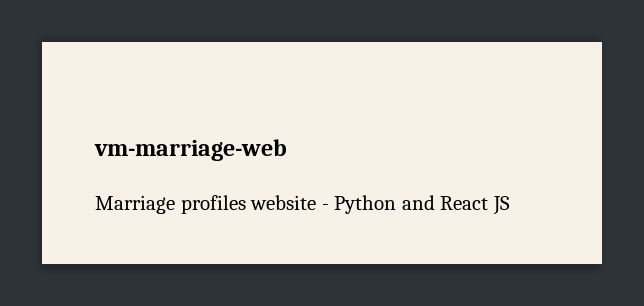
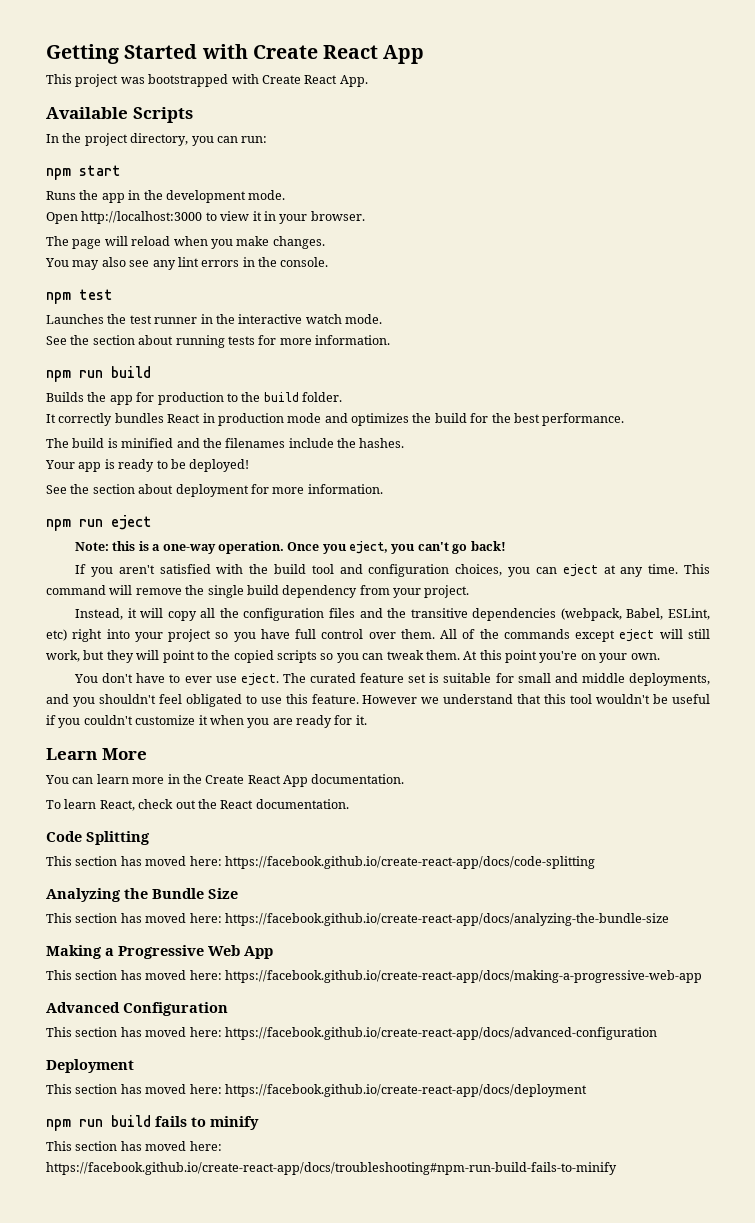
[94,139,287,161] [95,195,510,215] vm-marriage-web // Marriage profiles website - Python and React JS -> [46,44,425,64] [46,74,368,87] [46,107,193,123] [46,133,268,146] [46,165,121,180] [46,190,286,203] [46,211,365,224] [46,236,325,249] [45,257,329,270] [46,289,113,304] [46,314,382,324] [46,335,390,348] [46,366,151,382] [46,392,342,405] [46,413,625,426] [46,438,405,448] [45,459,250,472] [46,484,383,497] [46,515,152,531] [75,541,506,554] [75,564,710,577] [46,585,470,598] [75,608,710,621] [46,629,710,642] [46,650,660,663] [74,673,710,686] [46,694,711,707] [46,715,367,728] [46,748,147,760] [45,774,405,787] [46,799,349,811] [46,831,150,845] [46,856,595,869] [46,888,238,902] [46,913,669,926] [46,945,273,959] [46,970,702,983] [46,1002,228,1016] [46,1027,657,1040] [46,1059,134,1073] [46,1084,587,1097] [46,1115,259,1131] [46,1141,222,1151] [46,1162,617,1175] Getting Started with Create React App // This project was bootstrapped with Create React App. // Available Scripts // In the project directory, you can run: // npm start // Runs the app in the development mode. // Open http://localhost:3000 to view it in your browser. // The page will reload when you make changes. // You may also see any lint errors in the console. // npm test // Launches the test runner in the interactive watch mode. // See the section about running tests for more information. // npm run build // Builds the app for production to the build folder. // It correctly bundles React in production mode and optimizes the build for the best performance. // The build is minified and the filenames include the hashes. // Your app is ready to be deployed! // See the section about deployment for more information. // npm run eject // Note: this is a one-way operation. Once you eject, you can't go back! // If you aren't satisfied with the build tool and configuration choices, you can eject at any time. This command will remove the single build dependency from your project. // Instead, it will copy all the configuration files and the transitive dependencies (webpack, Babel, ESLint, etc) right into your project so you have full control over them. All of the commands except eject will still work, but they will point to the copied scripts so you can tweak them. At this point you're on your own. // You don't have to ever use eject. The curated feature set is suitable for small and middle deployments, and you shouldn't feel obligated to use this feature. However we understand that this tool wouldn't be useful if you couldn't customize it when you are ready for it. // Learn More // You can learn more in the Create React App documentation. // To learn React, check out the React documentation. // Code Splitting // This section has moved here: https://facebook.github.io/create-react-app/docs/code-splitting // Analyzing the Bundle Size // This section has moved here: https://facebook.github.io/create-react-app/docs/analyzing-the-bundle-size // Making a Progressive Web App // This section has moved here: https://facebook.github.io/create-react-app/docs/making-a-progressive-web-app // Advanced Configuration // This section has moved here: https://facebook.github.io/create-react-app/docs/advanced-configuration // Deployment // This section has moved here: https://facebook.github.io/create-react-app/docs/deployment // npm run build fails to minify // This section has moved here: https://facebook.github.io/create-react-app/docs/troubleshooting#npm-run-build-fails-to-minify

